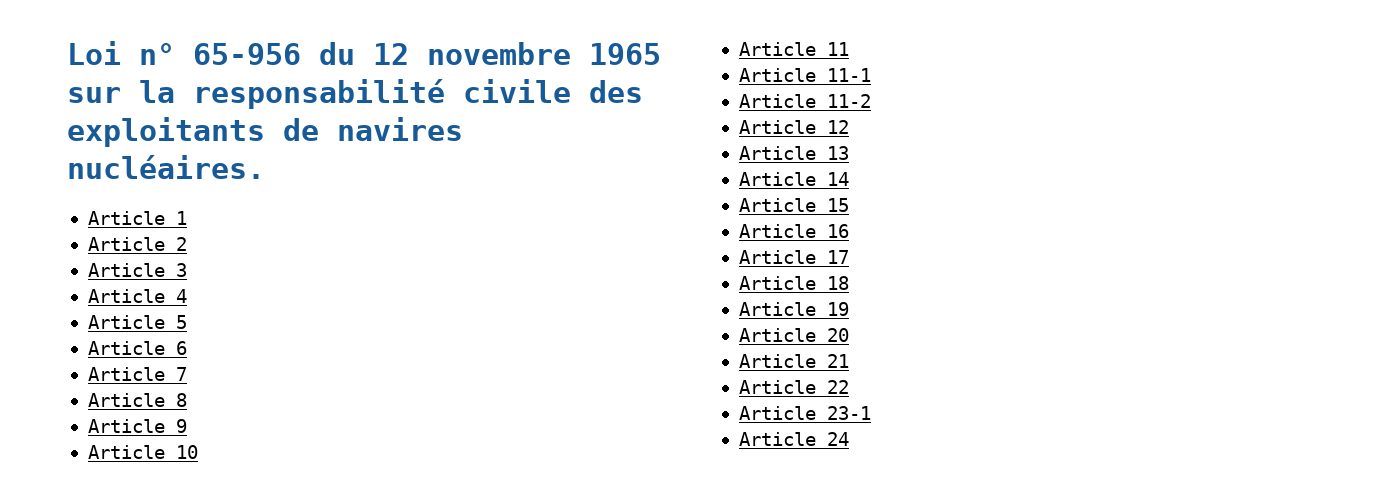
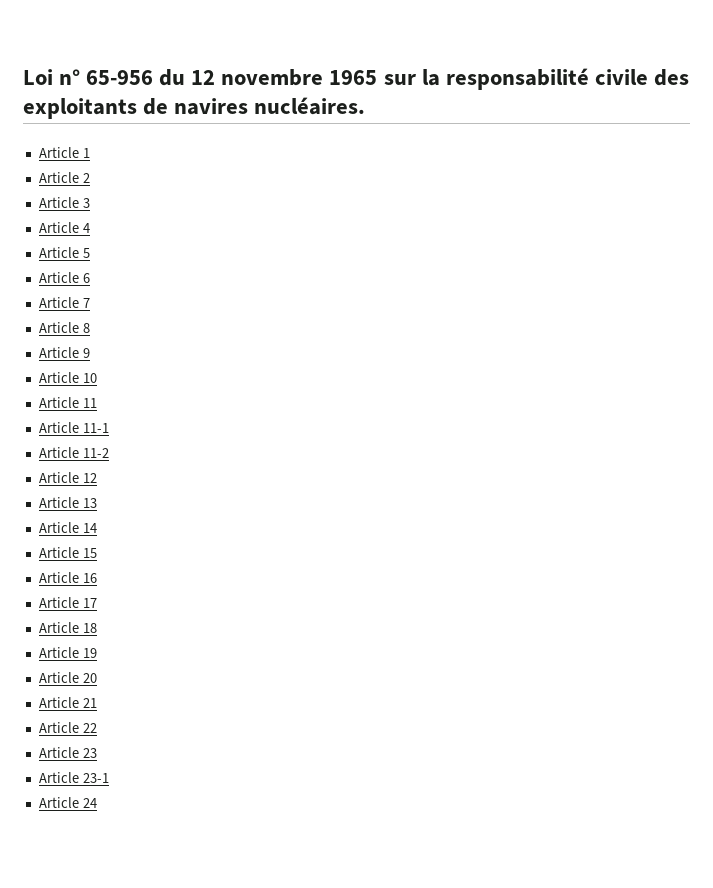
(849, 387) none -> [38,747,97,758] // Article 23

